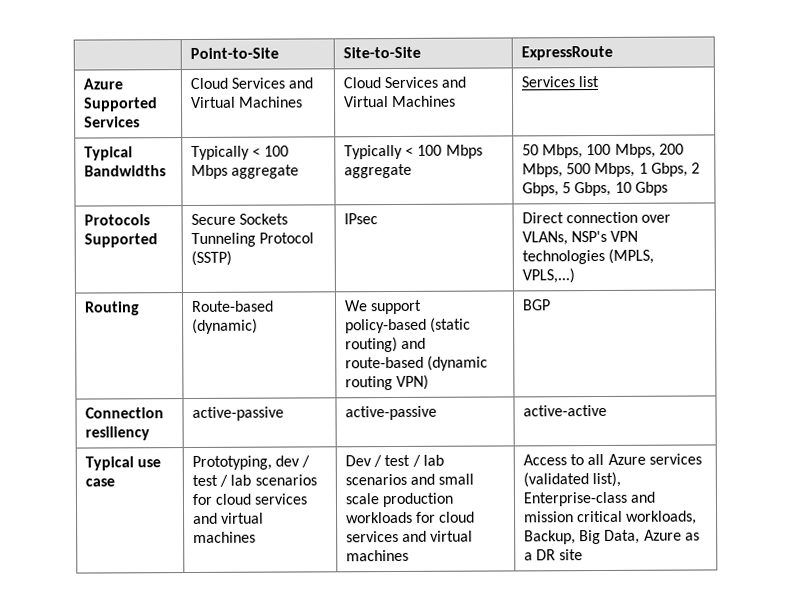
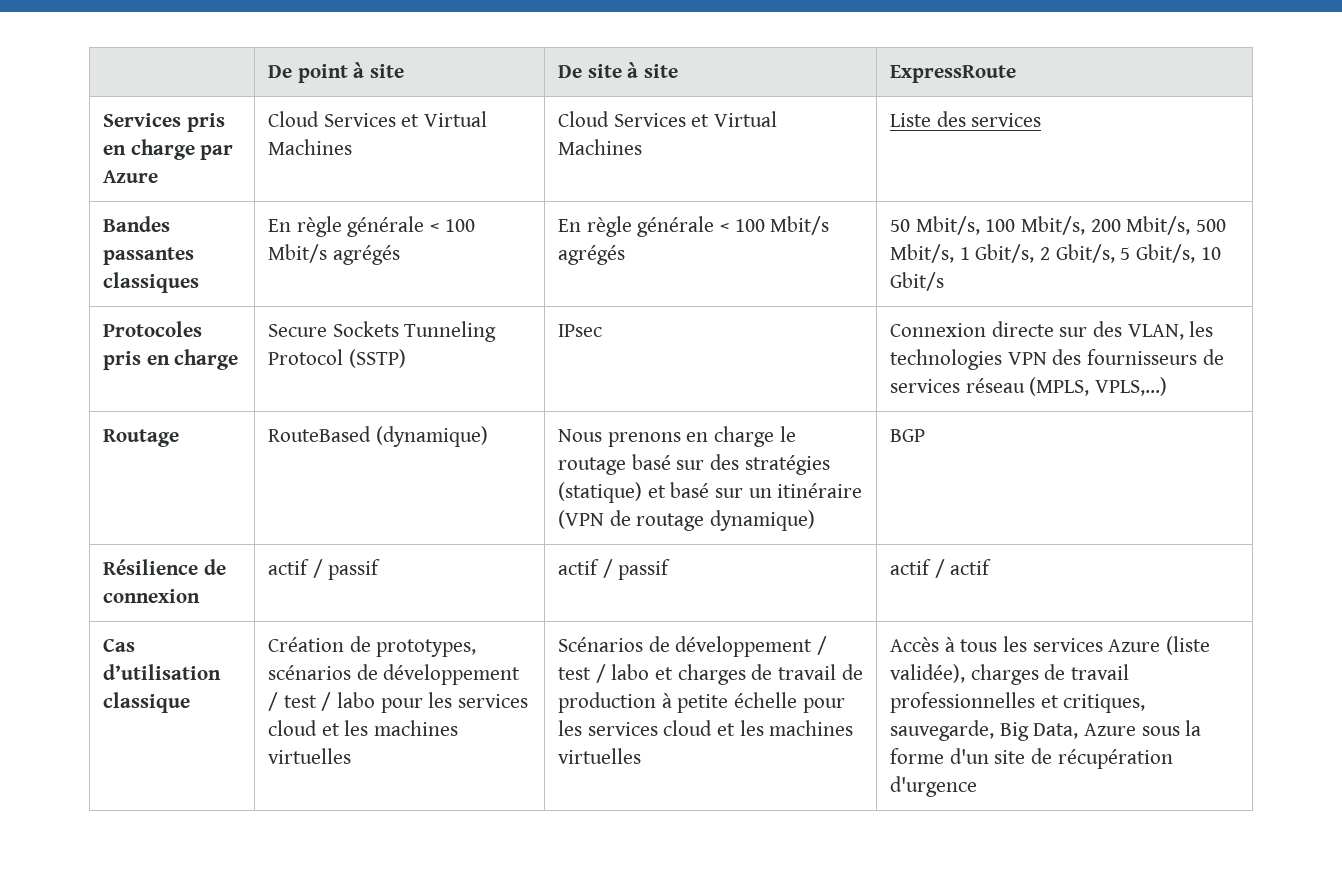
[190,47,280,59] [343,46,422,59] [521,45,614,61] [83,78,124,90] [83,97,159,112] [84,116,141,128] [190,77,314,89] | Point-to-Site | Site-to-Site | ExpressRoute // Azure Supported Services | Cloud Services and -> [267,62,404,83] [557,62,678,78] [889,65,1016,83] [102,113,225,132] [102,139,234,160] [102,170,158,183] [267,111,420,127] | De point à site | De site à site | ExpressRoute // Services pris en charge par Azure | Cloud Services et
[441,76,467,88] [343,95,457,108] [521,75,600,88] [84,146,134,161] [84,165,167,177] [191,145,290,160] [191,164,300,179] [344,144,483,160] [344,163,413,179] [522,143,684,159] [522,162,700,178] [522,181,668,197] [84,214,151,226] [84,233,159,248] and Virtual Machines | Services list // Typical Bandwidths | Typically < 100 Mbps aggregate | Typically < 100 Mbps aggregate | 50 Mbps, 100 Mbps, 200 Mbps, 500 Mbps, 1 Gbps, 2 Gbps, 5 Gbps, 10 Gbps // Protocols Supported -> [691,111,777,127] [557,139,642,155] [889,111,1042,127] [102,216,170,232] [102,247,194,265] [102,272,199,293] [267,216,475,237] [267,244,400,265] [557,216,830,237] [557,245,625,265] [889,216,1226,235] [889,244,1221,263] [889,272,944,291] [102,321,202,337] [102,349,239,370] et Virtual Machines | Liste des services // Bandes passantes classiques | En règle générale < 100 Mbit/s agrégés | En règle générale < 100 Mbit/s agrégés | 50 Mbit/s, 100 Mbit/s, 200 Mbit/s, 500 Mbit/s, 1 Gbit/s, 2 Gbit/s, 5 Gbit/s, 10 Gbit/s // Protocoles pris en charge
[522,211,672,224] [522,230,639,246] [522,248,655,265] [522,268,576,284] [84,301,141,316] [191,300,275,312] [192,318,259,334] [344,299,423,315] [345,317,472,334] [345,336,427,353] [345,355,489,371] [345,374,430,391] [522,299,552,311] [85,407,165,419] [85,426,151,441] [192,406,285,421] [345,405,438,421] [523,404,608,417] [85,456,162,471] [85,478,116,487] [192,455,311,470] [192,474,317,487] [192,493,308,505] [193,512,265,524] [193,531,257,543] [345,454,444,468] [345,473,475,486] [345,492,454,508] [346,511,476,524] [346,530,474,543] [346,549,410,562] [523,453,702,466] [523,471,622,488] [523,491,656,507] [524,510,698,525] [524,529,700,545] [524,549,584,561] Direct connection over VLANs, NSP's VPN technologies (MPLS, VPLS,...) // Routing | Route-based (dynamic) | We support policy-based (static routing) and route-based (dynamic routing VPN) | BGP // Connection resiliency | active-passive | active-passive | active-active // Typical use case | Prototyping, dev / test / lab scenarios for cloud services and virtual machines | Dev / test / lab scenarios and small scale production workloads for cloud services and virtual machines | Access to all Azure services (validated list), Enterprise-class and mission critical workloads, Backup, Big Data, Azure as a DR site -> [889,321,1214,340] [889,349,1224,370] [889,377,1167,396] [102,429,179,447] [267,426,488,447] [557,426,796,447] [557,454,830,475] [557,482,863,503] [557,510,815,531] [889,429,925,442] [102,559,226,575] [102,589,200,603] [267,559,381,580] [557,559,671,580] [889,559,992,578] [102,639,135,652] [102,664,221,680] [102,692,190,713] [267,636,477,657] [267,664,521,685] [267,692,528,713] [267,720,458,736] [267,748,351,764] [557,636,827,657] [557,664,863,685] [557,692,845,713] [557,720,854,736] [557,748,641,764] [889,636,1210,655] [889,664,1129,685] [889,692,1146,713] [889,720,1202,741] [889,748,1173,769] [889,776,977,797] Connexion directe sur des VLAN, les technologies VPN des fournisseurs de services réseau (MPLS, VPLS,...) // Routage | RouteBased (dynamique) | Nous prenons en charge le routage basé sur des stratégies (statique) et basé sur un itinéraire (VPN de routage dynamique) | BGP // Résilience de connexion | actif / passif | actif / passif | actif / actif // Cas d’utilisation classique | Création de prototypes, scénarios de développement / test / labo pour les services cloud et les machines virtuelles | Scénarios de développement / test / labo et charges de travail de production à petite échelle pour les services cloud et les machines virtuelles | Accès à tous les services Azure (liste validée), charges de travail professionnelles et critiques, sauvegarde, Big Data, Azure sous la forme d'un site de récupération d'urgence

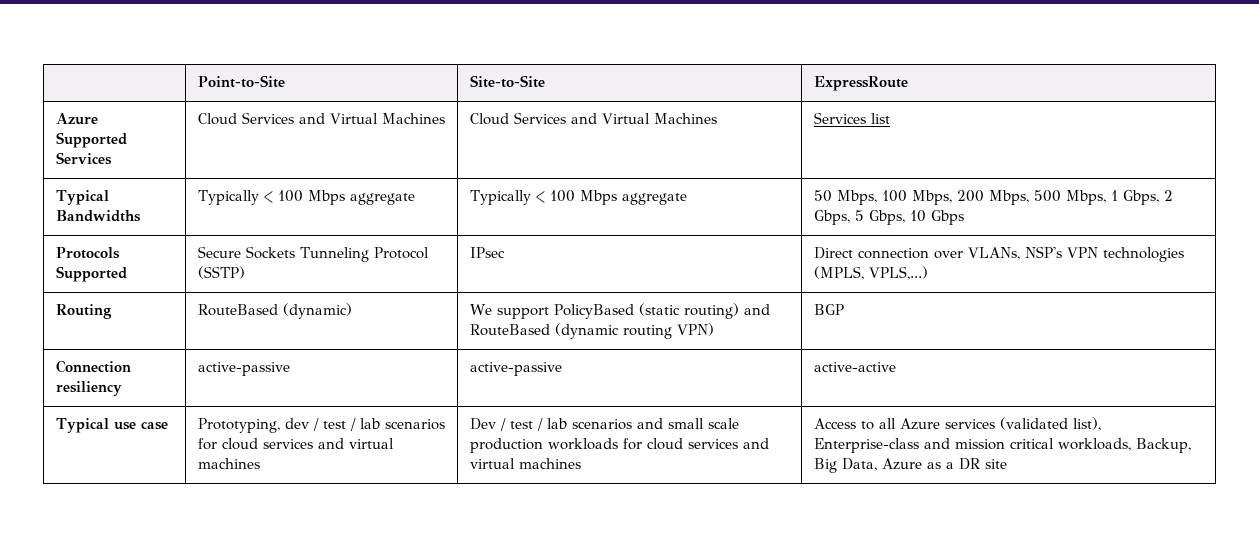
[267,62,404,83] [557,62,678,78] | De point à site | De site à site -> [197,75,285,88] [469,75,545,88] | Point-to-Site | Site-to-Site
[102,113,225,132] [102,139,234,160] [102,170,158,183] [267,111,420,127] Services pris en charge par Azure | Cloud Services et -> [55,113,98,125] [55,132,127,148] [55,152,112,165] [197,112,325,125] Azure Supported Services | Cloud Services and
[691,111,777,127] [557,139,642,155] [889,111,1042,127] [102,216,170,232] [102,247,194,265] [102,272,199,293] [267,216,475,237] [267,244,400,265] [557,216,830,237] [557,245,625,265] [889,216,1226,235] [889,244,1221,263] [889,272,944,291] [102,321,202,337] [102,349,239,370] et Virtual Machines | Liste des services // Bandes passantes classiques | En règle générale < 100 Mbit/s agrégés | En règle générale < 100 Mbit/s agrégés | 50 Mbit/s, 100 Mbit/s, 200 Mbit/s, 500 Mbit/s, 1 Gbit/s, 2 Gbit/s, 5 Gbit/s, 10 Gbit/s // Protocoles pris en charge -> [570,113,717,124] [813,112,890,124] [55,190,109,205] [55,210,141,222] [197,190,415,205] [469,190,687,205] [813,190,1173,205] [813,210,964,225] [55,247,120,259] [55,266,127,282] and Virtual Machines | Services list // Typical Bandwidths | Typically < 100 Mbps aggregate | Typically < 100 Mbps aggregate | 50 Mbps, 100 Mbps, 200 Mbps, 500 Mbps, 1 Gbps, 2 Gbps, 5 Gbps, 10 Gbps // Protocols Supported
[889,321,1214,340] [889,349,1224,370] [889,378,1025,393] Connexion directe sur des VLAN, les technologies VPN des fournisseurs de services réseau -> [813,246,1184,262] Direct connection over VLANs, NSP's VPN technologies
[102,429,179,447] [267,426,488,447] [557,426,796,447] [557,454,830,475] [557,482,863,503] [557,510,815,531] [889,429,925,442] [102,559,226,575] [102,589,200,603] [267,559,381,580] [557,559,671,580] [889,559,992,578] [102,639,135,652] [102,664,221,680] [102,692,190,713] [267,636,477,657] [267,664,521,685] [267,692,528,713] [267,720,458,736] [267,748,351,764] [557,636,827,657] [557,664,863,685] [557,692,845,713] [557,720,854,736] [557,748,641,764] [889,636,1210,655] [889,664,1129,685] [889,692,1146,713] [889,720,1202,741] [889,748,1173,769] [889,776,977,797] Routage | RouteBased (dynamique) | Nous prenons en charge le routage basé sur des stratégies (statique) et basé sur un itinéraire (VPN de routage dynamique) | BGP // Résilience de connexion | actif / passif | actif / passif | actif / actif // Cas d’utilisation classique | Création de prototypes, scénarios de développement / test / labo pour les services cloud et les machines virtuelles | Scénarios de développement / test / labo et charges de travail de production à petite échelle pour les services cloud et les machines virtuelles | Accès à tous les services Azure (liste validée), charges de travail professionnelles et critiques, sauvegarde, Big Data, Azure sous la forme d'un site de récupération d'urgence -> [55,304,112,319] [197,303,352,319] [469,303,770,319] [469,323,714,339] [813,304,844,315] [55,360,131,373] [55,381,122,396] [197,362,290,376] [469,362,562,376] [813,362,896,372] [55,418,168,433] [197,418,445,433] [197,438,394,450] [197,458,260,469] [469,418,739,431] [469,438,769,453] [469,458,581,469] [813,417,1101,431] [813,438,1191,453] [813,458,1007,473] Routing | RouteBased (dynamic) | We support PolicyBased (static routing) and RouteBased (dynamic routing VPN) | BGP // Connection resiliency | active-passive | active-passive | active-active // Typical use case | Prototyping, dev / test / lab scenarios for cloud services and virtual machines | Dev / test / lab scenarios and small scale production workloads for cloud services and virtual machines | Access to all Azure services (validated list), Enterprise-class and mission critical workloads, Backup, Big Data, Azure as a DR site

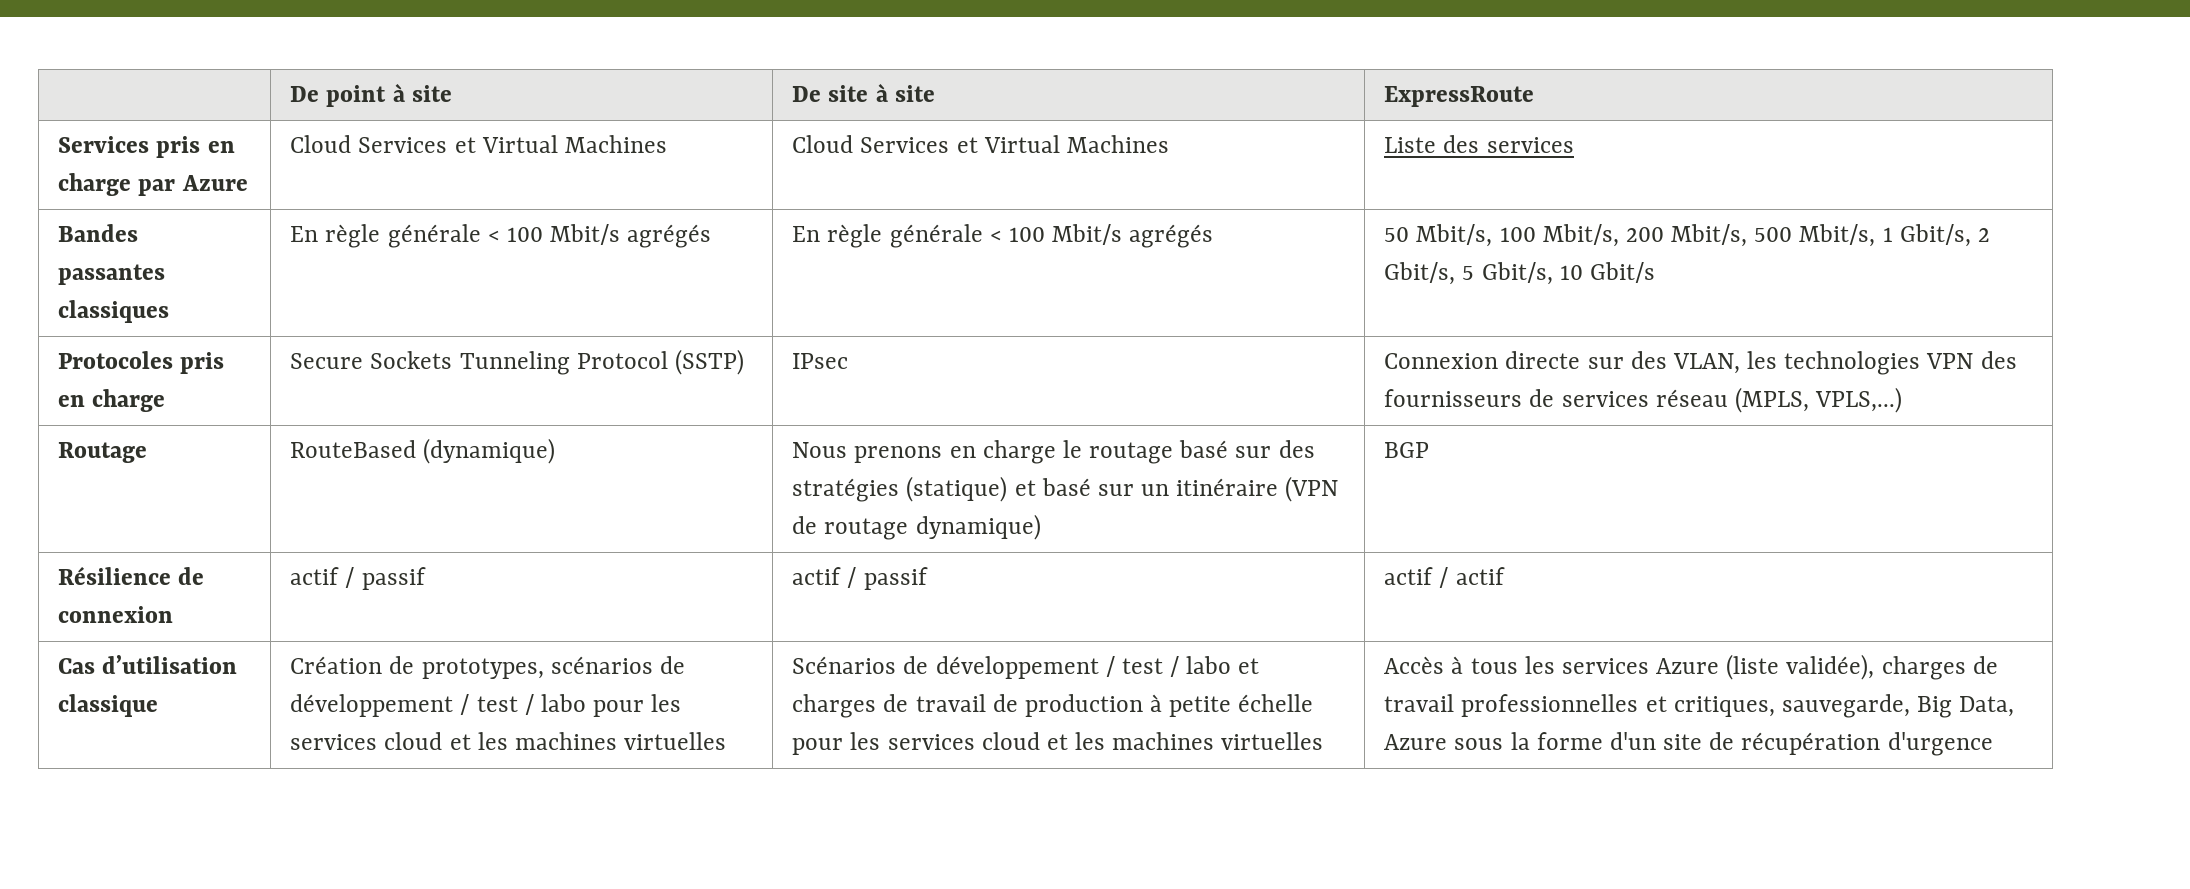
[197,75,285,88] [469,75,545,88] [813,76,908,91] [55,113,98,125] [55,132,127,148] [55,152,112,165] [197,112,325,125] | Point-to-Site | Site-to-Site | ExpressRoute // Azure Supported Services | Cloud Services and -> [290,83,452,107] [792,83,935,102] [1384,86,1535,107] [58,136,235,158] [58,173,248,196] [290,135,476,153] | De point à site | De site à site | ExpressRoute // Services pris en charge par Azure | Cloud Services et
[570,113,717,124] [813,112,890,124] [55,190,109,205] [55,210,141,222] [197,190,415,205] [469,190,687,205] [813,190,1173,205] [813,210,964,225] [55,247,120,259] [55,266,127,282] and Virtual Machines | Services list // Typical Bandwidths | Typically < 100 Mbps aggregate | Typically < 100 Mbps aggregate | 50 Mbps, 100 Mbps, 200 Mbps, 500 Mbps, 1 Gbps, 2 Gbps, 5 Gbps, 10 Gbps // Protocols Supported -> [956,135,1169,153] [1384,135,1574,153] [58,224,139,242] [58,264,166,285] [58,300,170,323] [290,224,712,248] [792,224,1214,248] [1384,224,1990,247] [1384,262,1655,285] [58,351,225,374] [58,389,166,412] et Virtual Machines | Liste des services // Bandes passantes classiques | En règle générale < 100 Mbit/s agrégés | En règle générale < 100 Mbit/s agrégés | 50 Mbit/s, 100 Mbit/s, 200 Mbit/s, 500 Mbit/s, 1 Gbit/s, 2 Gbit/s, 5 Gbit/s, 10 Gbit/s // Protocoles pris en charge
[813,246,1184,262] Direct connection over VLANs, NSP's VPN technologies -> [1384,351,2017,375] [1384,389,1728,407] Connexion directe sur des VLAN, les technologies VPN des fournisseurs de services réseau
[55,304,112,319] [197,303,352,319] [469,303,770,319] [469,323,714,339] [813,304,844,315] [55,360,131,373] [55,381,122,396] [197,362,290,376] [469,362,562,376] [813,362,896,372] [55,418,168,433] [197,418,445,433] [197,438,394,450] [197,458,260,469] [469,418,739,431] [469,438,769,453] [469,458,581,469] [813,417,1101,431] [813,438,1191,453] [813,458,1007,473] Routing | RouteBased (dynamic) | We support PolicyBased (static routing) and RouteBased (dynamic routing VPN) | BGP // Connection resiliency | active-passive | active-passive | active-active // Typical use case | Prototyping, dev / test / lab scenarios for cloud services and virtual machines | Dev / test / lab scenarios and small scale production workloads for cloud services and virtual machines | Access to all Azure services (validated list), Enterprise-class and mission critical workloads, Backup, Big Data, Azure as a DR site -> [58,442,148,463] [290,438,556,464] [792,440,1315,464] [792,476,1339,502] [792,514,1041,540] [1384,442,1430,458] [58,566,205,585] [58,606,174,623] [290,567,426,590] [792,567,928,590] [1384,567,1505,588] [58,655,238,674] [58,694,159,717] [290,656,685,679] [290,694,682,717] [290,732,727,750] [792,656,1260,679] [792,694,1314,718] [792,732,1324,755] [1384,654,1998,680] [1384,694,2015,718] [1384,732,1993,756] Routage | RouteBased (dynamique) | Nous prenons en charge le routage basé sur des stratégies (statique) et basé sur un itinéraire (VPN de routage dynamique) | BGP // Résilience de connexion | actif / passif | actif / passif | actif / actif // Cas d’utilisation classique | Création de prototypes, scénarios de développement / test / labo pour les services cloud et les machines virtuelles | Scénarios de développement / test / labo et charges de travail de production à petite échelle pour les services cloud et les machines virtuelles | Accès à tous les services Azure (liste validée), charges de travail professionnelles et critiques, sauvegarde, Big Data, Azure sous la forme d'un site de récupération d'urgence

